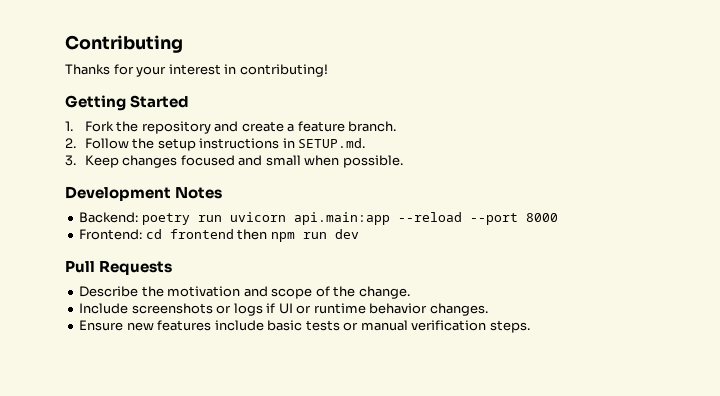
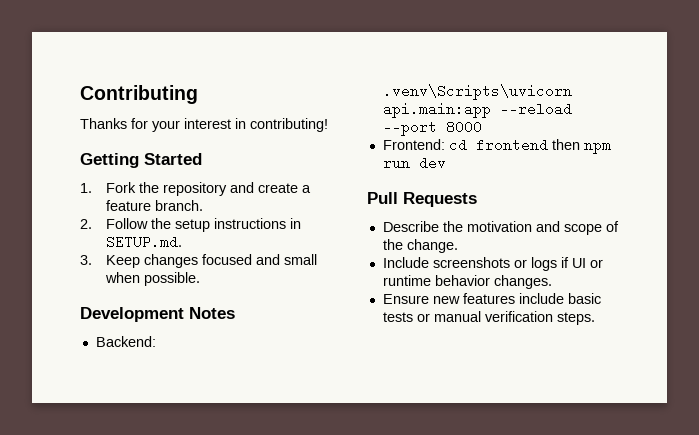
[141,212,286,225] poetry run uvicorn -> [382,84,572,100] .venv\Scripts\uvicorn

